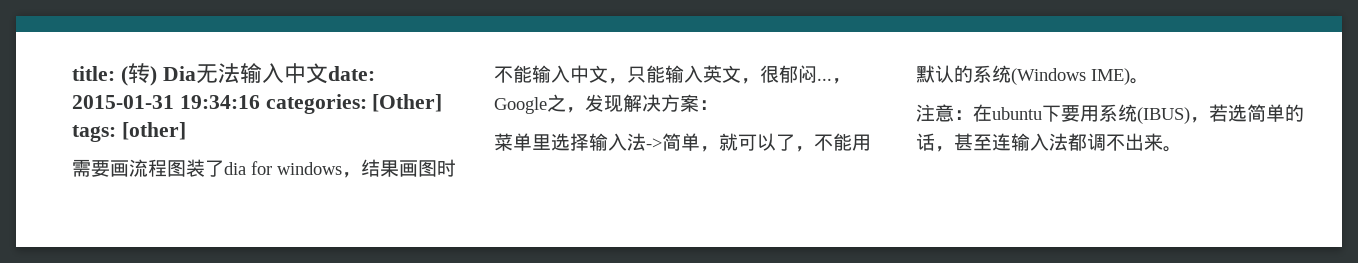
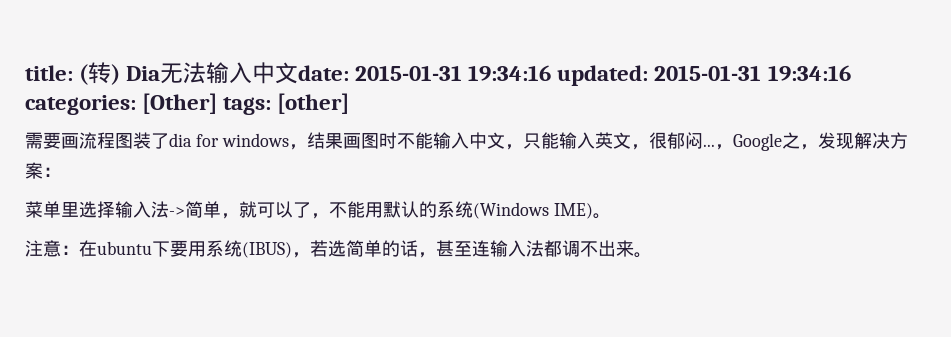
(260, 102) none -> [557,65,851,86] updated: 2015-01-31 19:34:16

